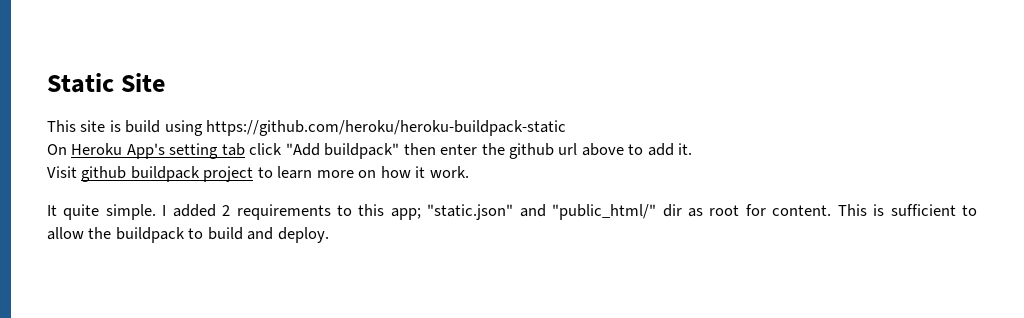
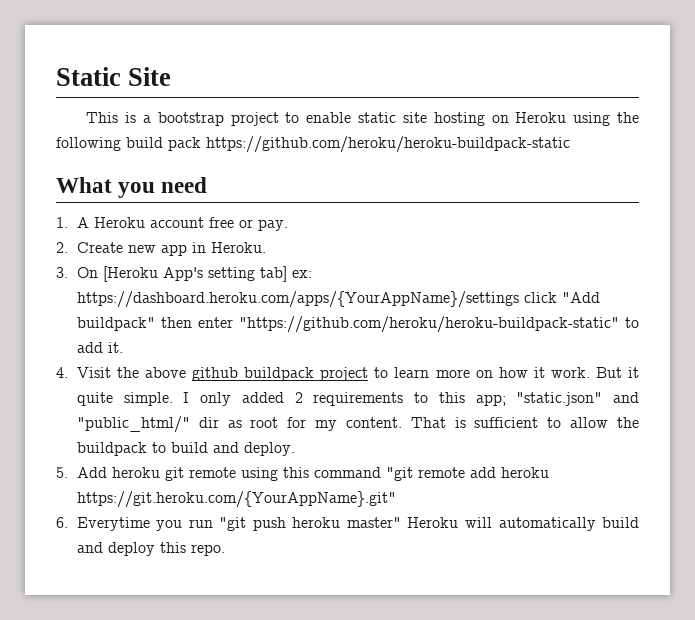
[80,120,567,136] [47,143,245,159] site is build using https://github.com/heroku/heroku-buildpack-static // On Heroku App's setting tab -> [125,112,639,126] [56,136,570,153] [56,177,208,198] [56,217,288,231] [56,242,266,256] [56,266,312,282] [76,291,519,308] is a bootstrap project to enable static site hosting on Heroku using the following build pack https://github.com/heroku/heroku-buildpack-static // What you need // 1. A Heroku account free or pay. // 2. Create new app in Heroku. // 3. On [Heroku App's setting tab] ex: https://dashboard.heroku.com/apps/{YourAppName}/settings
[481,143,624,159] the github url above -> [238,316,619,333] "https://github.com/heroku/heroku-buildpack-static"
[47,166,77,178] Visit -> [56,367,187,378] 4. Visit the above
[47,205,57,216] // It -> [595,367,639,378] But it
(167, 210) none -> [200,392,232,406] only
[772,204,867,216] content. This -> [315,417,446,431] my content. That
(329, 235) none -> [56,467,549,481] [76,491,396,508] [56,517,639,531] [76,542,225,556] // 5. Add heroku git remote using this command "git remote add heroku https://git.heroku.com/{YourAppName}.git" // 6. Everytime you run "git push heroku master" Heroku will automatically build and deploy this repo.

